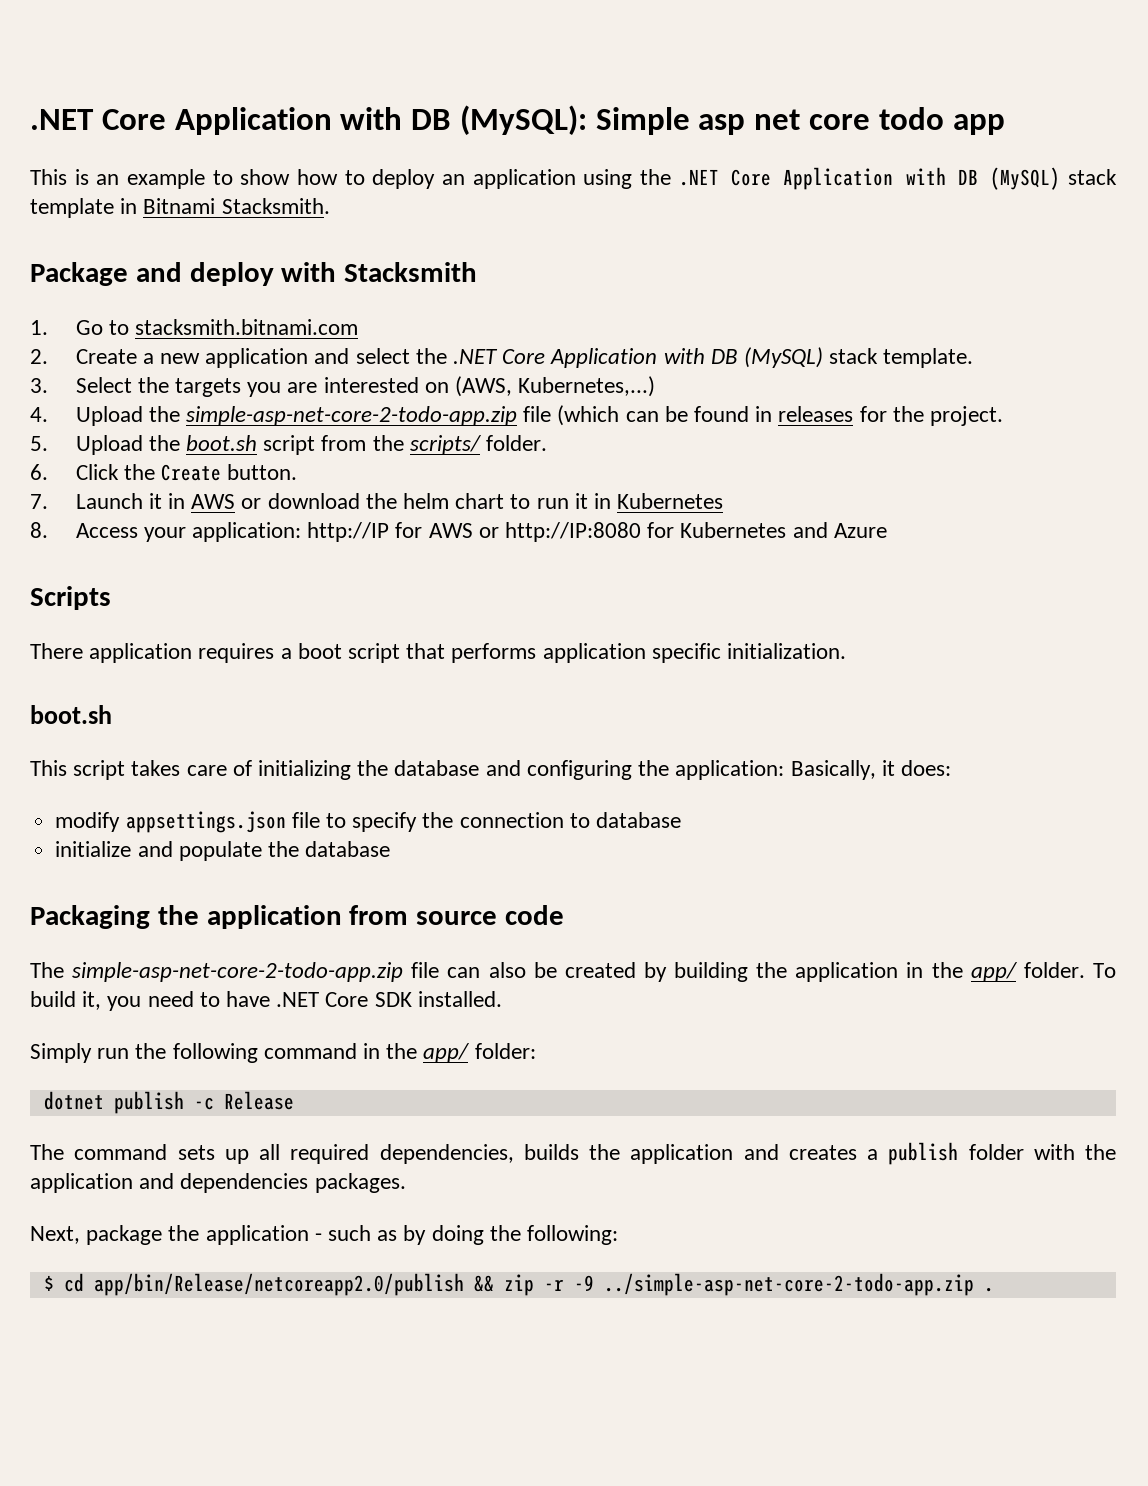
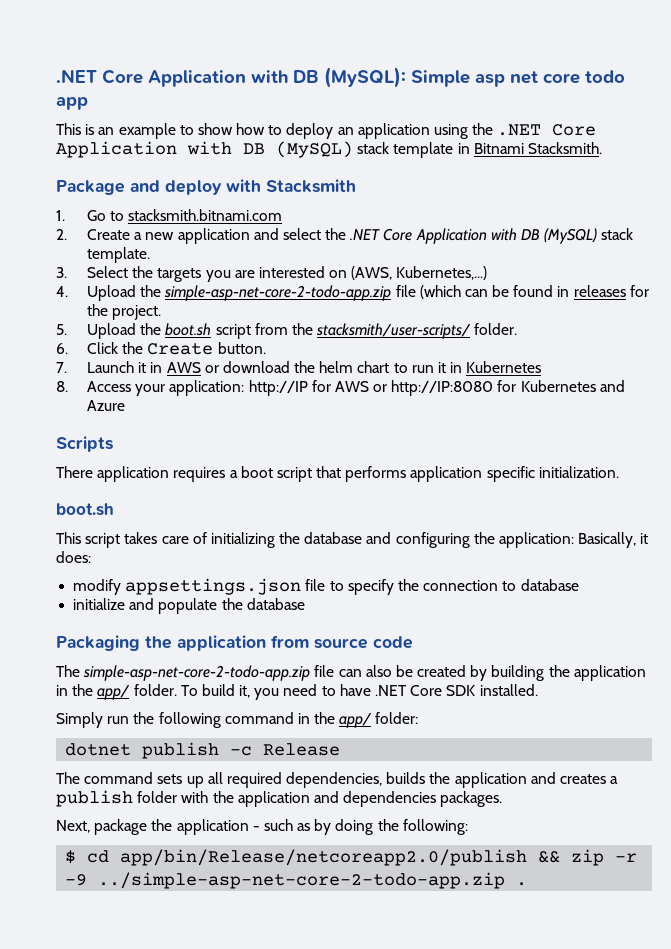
[409,435,482,455] scripts/ -> [316,323,472,339] stacksmith/user-scripts/

